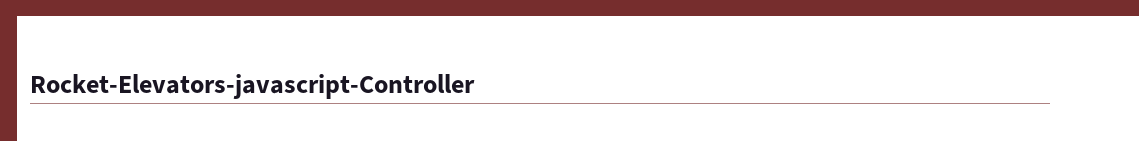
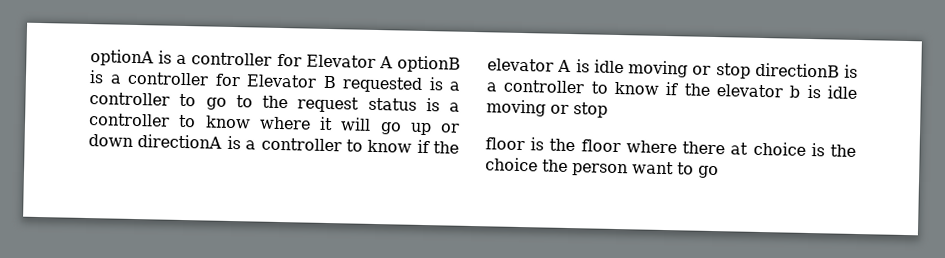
[30,74,475,99] Rocket-Elevators-javascript-Controller -> [90,49,461,73] [89,70,460,93] [89,92,460,113] [88,113,460,136] [88,134,459,154] [487,58,858,79] [486,79,857,99] [486,99,608,118] [485,137,856,157] [485,157,719,179] optionA is a controller for Elevator A optionB is a controller for Elevator B requested is a controller to go to the request status is a controller to know where it will go up or down directionA is a controller to know if the elevator A is idle moving or stop directionB is a controller to know if the elevator b is idle moving or stop // floor is the floor where there at choice is the choice the person want to go

